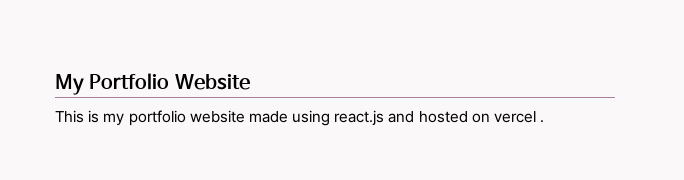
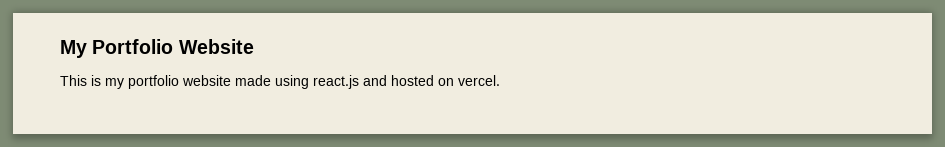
[494,111,545,123] vercel . -> [458,75,500,86] vercel.

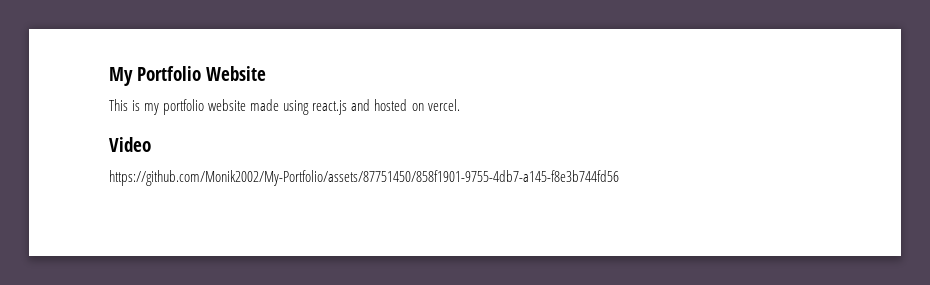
(500, 80) none -> [109,137,151,152] [109,170,619,186] // Video // https://github.com/Monik2002/My-Portfolio/assets/87751450/858f1901-9755-4db7-a145-f8e3b744fd56

